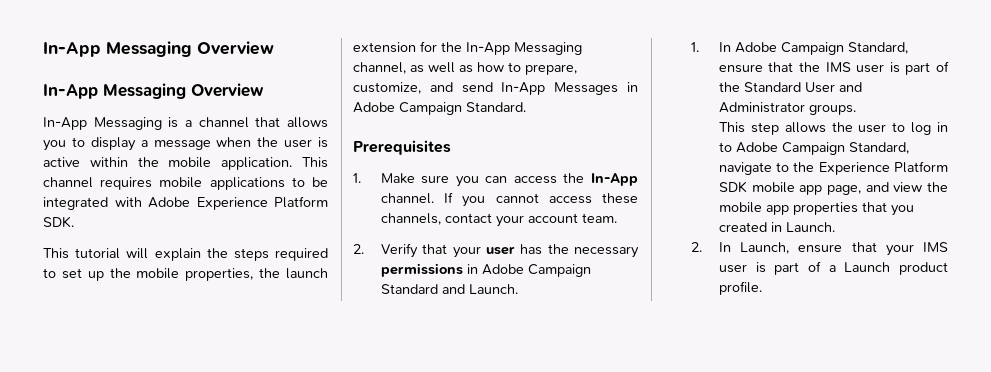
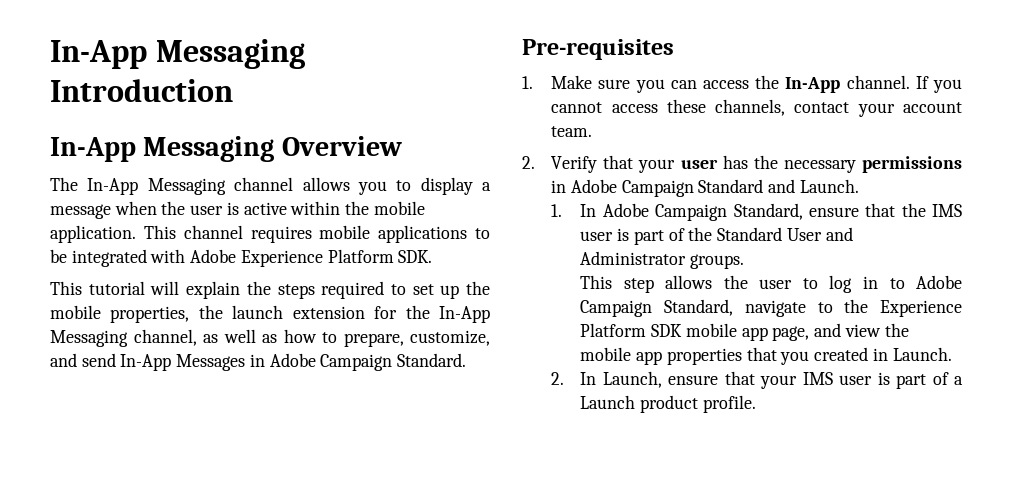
[43,41,274,57] [43,83,264,99] [43,117,281,130] In-App Messaging Overview // In-App Messaging Overview // In-App Messaging is a channel that -> [50,39,305,69] [50,79,233,102] [50,136,402,162] [50,177,294,195] In-App Messaging Introduction // In-App Messaging Overview // The In-App Messaging channel
[353,140,451,155] Prerequisites -> [522,39,674,60] Pre-requisites

